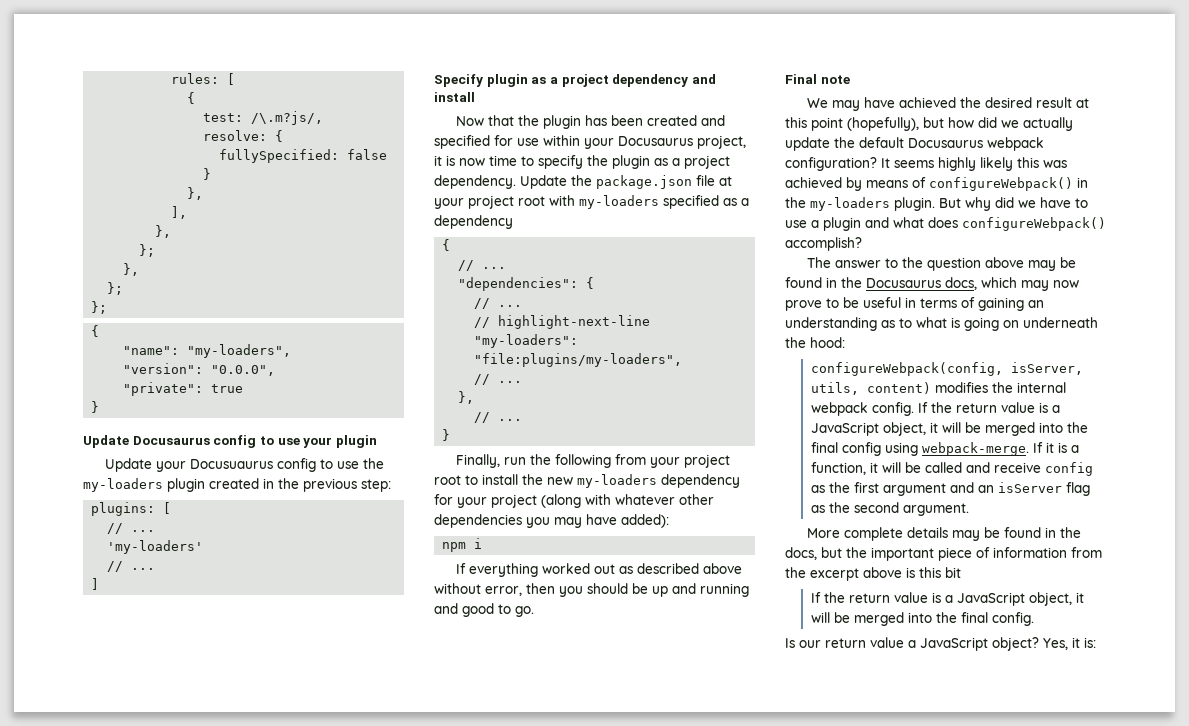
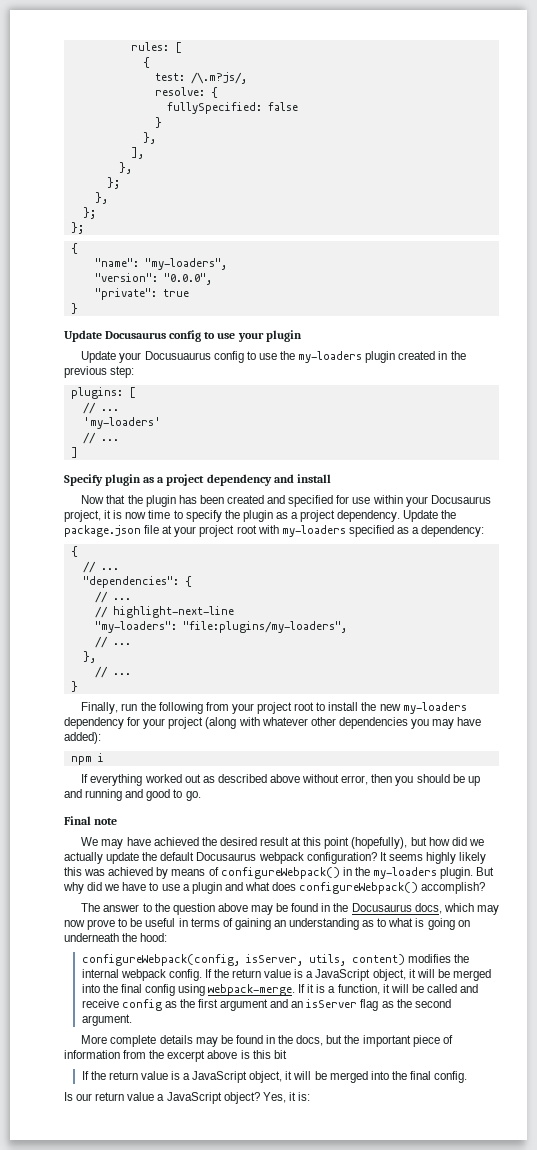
[434,215,513,229] dependency -> [421,525,485,537] dependency:

